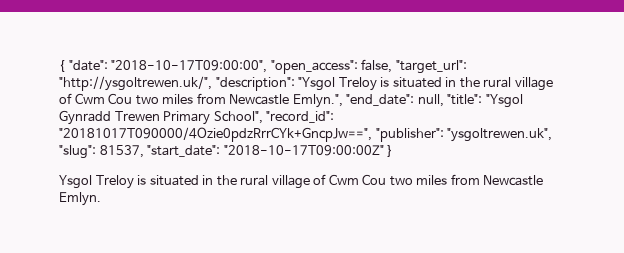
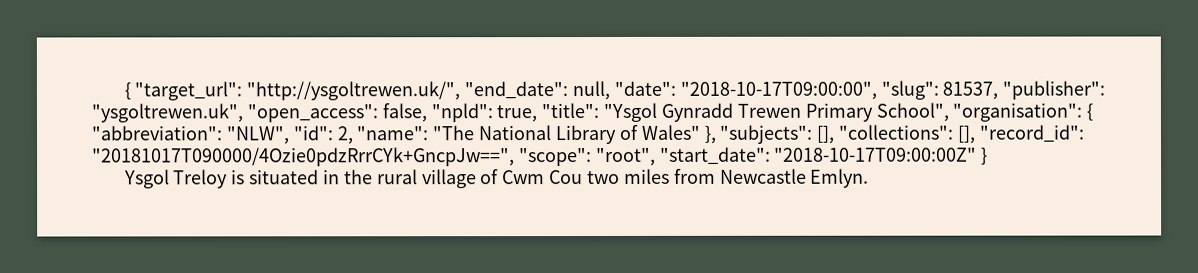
[59,59,467,74] [59,76,553,91] [59,93,444,108] { "date": "2018-10-17T09:00:00", "open_access": false, "target_url": "http://ysgoltrewen.uk/", "description": "Ysgol Treloy is situated in the rural village of Cwm Cou two miles from Newcastle Emlyn.", "end_date": null, -> [123,80,1106,101] [91,103,538,123] { "target_url": "http://ysgoltrewen.uk/", "end_date": null, "date": "2018-10-17T09:00:00", "slug": 81537, "publisher": "ysgoltrewen.uk", "open_access": false, "npld": true,
[266,111,335,123] [59,127,553,142] [59,145,144,159] "record_id": "20181017T090000/4Ozie0pdzRrrCYk+GncpJw==", "publisher": "ysgoltrewen.uk", "slug": 81537, -> [952,102,1094,122] [91,124,1085,145] [92,147,656,167] "organisation": { "abbreviation": "NLW", "id": 2, "name": "The National Library of Wales" }, "subjects": [], "collections": [], "record_id": "20181017T090000/4Ozie0pdzRrrCYk+GncpJw==", "scope": "root",

